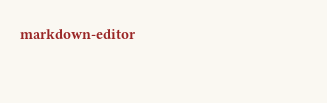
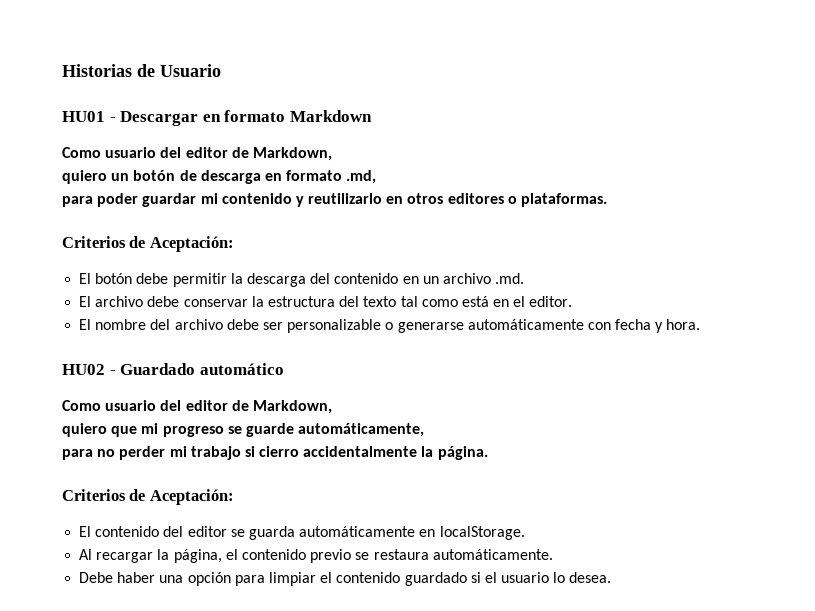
[20,29,136,39] markdown-editor -> [62,64,221,77] [62,110,372,126] [62,147,332,161] [62,170,377,184] [62,193,608,207] [62,236,234,252] [79,273,525,287] [79,296,573,307] [79,319,701,333] [62,363,284,375] [62,400,332,414] [62,423,425,437] [62,446,488,460] [62,489,234,505] [79,526,525,540] [79,549,553,563] [79,572,612,586] Historias de Usuario // HU01 - Descargar en formato Markdown // Como usuario del editor de Markdown, // quiero un botón de descarga en formato .md, // para poder guardar mi contenido y reutilizarlo en otros editores o plataformas. // Criterios de Aceptación: // El botón debe permitir la descarga del contenido en un archivo .md. // El archivo debe conservar la estructura del texto tal como está en el editor. // El nombre del archivo debe ser personalizable o generarse automáticamente con fecha y hora. // HU02 - Guardado automático // Como usuario del editor de Markdown, // quiero que mi progreso se guarde automáticamente, // para no perder mi trabajo si cierro accidentalmente la página. // Criterios de Aceptación: // El contenido del editor se guarda automáticamente en localStorage. // Al recargar la página, el contenido previo se restaura automáticamente. // Debe haber una opción para limpiar el contenido guardado si el usuario lo desea.

